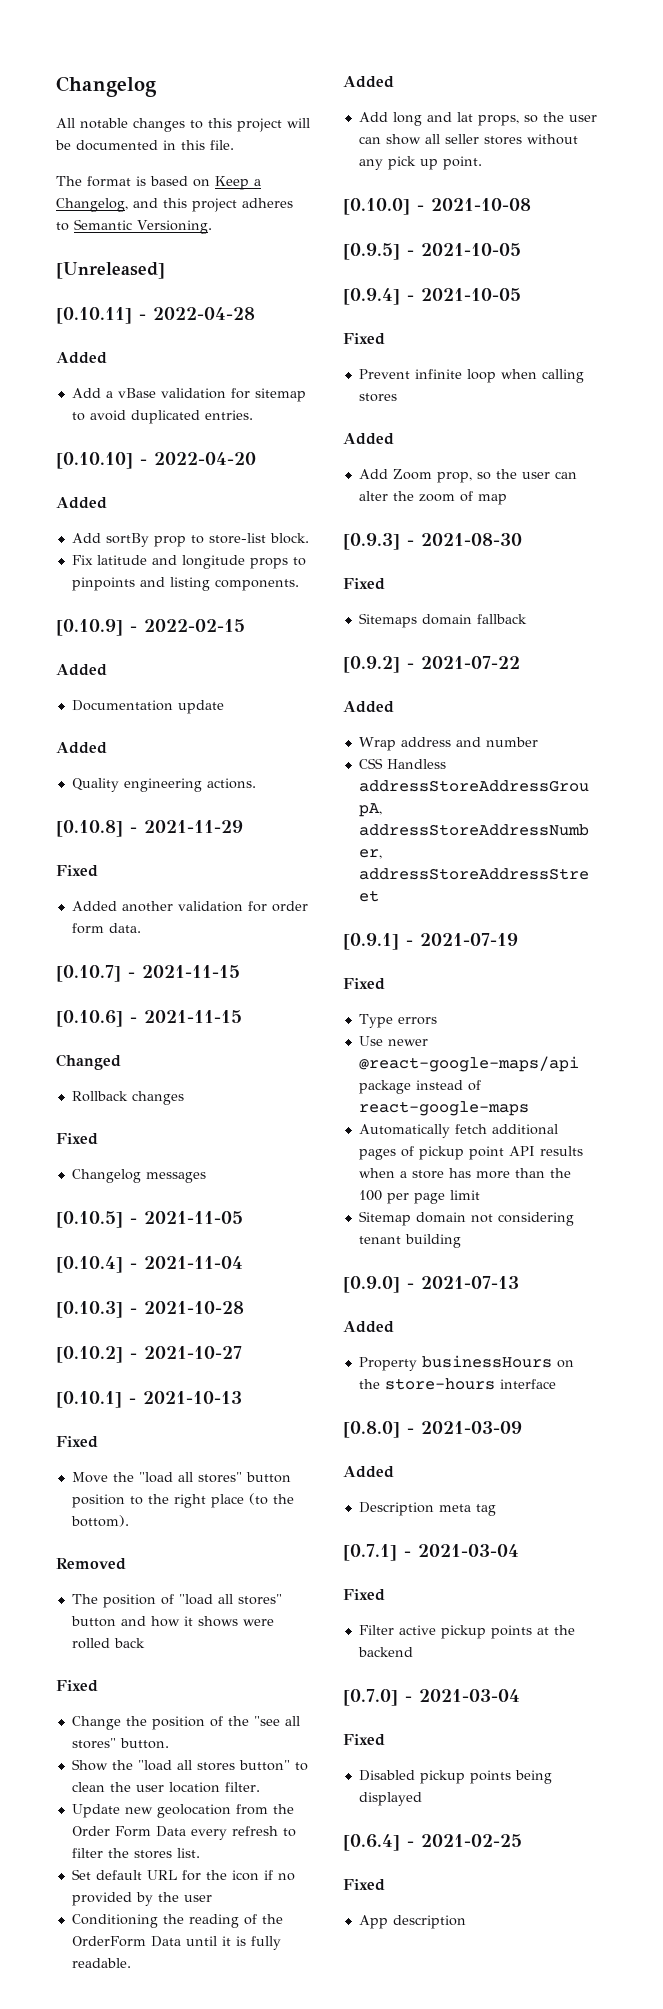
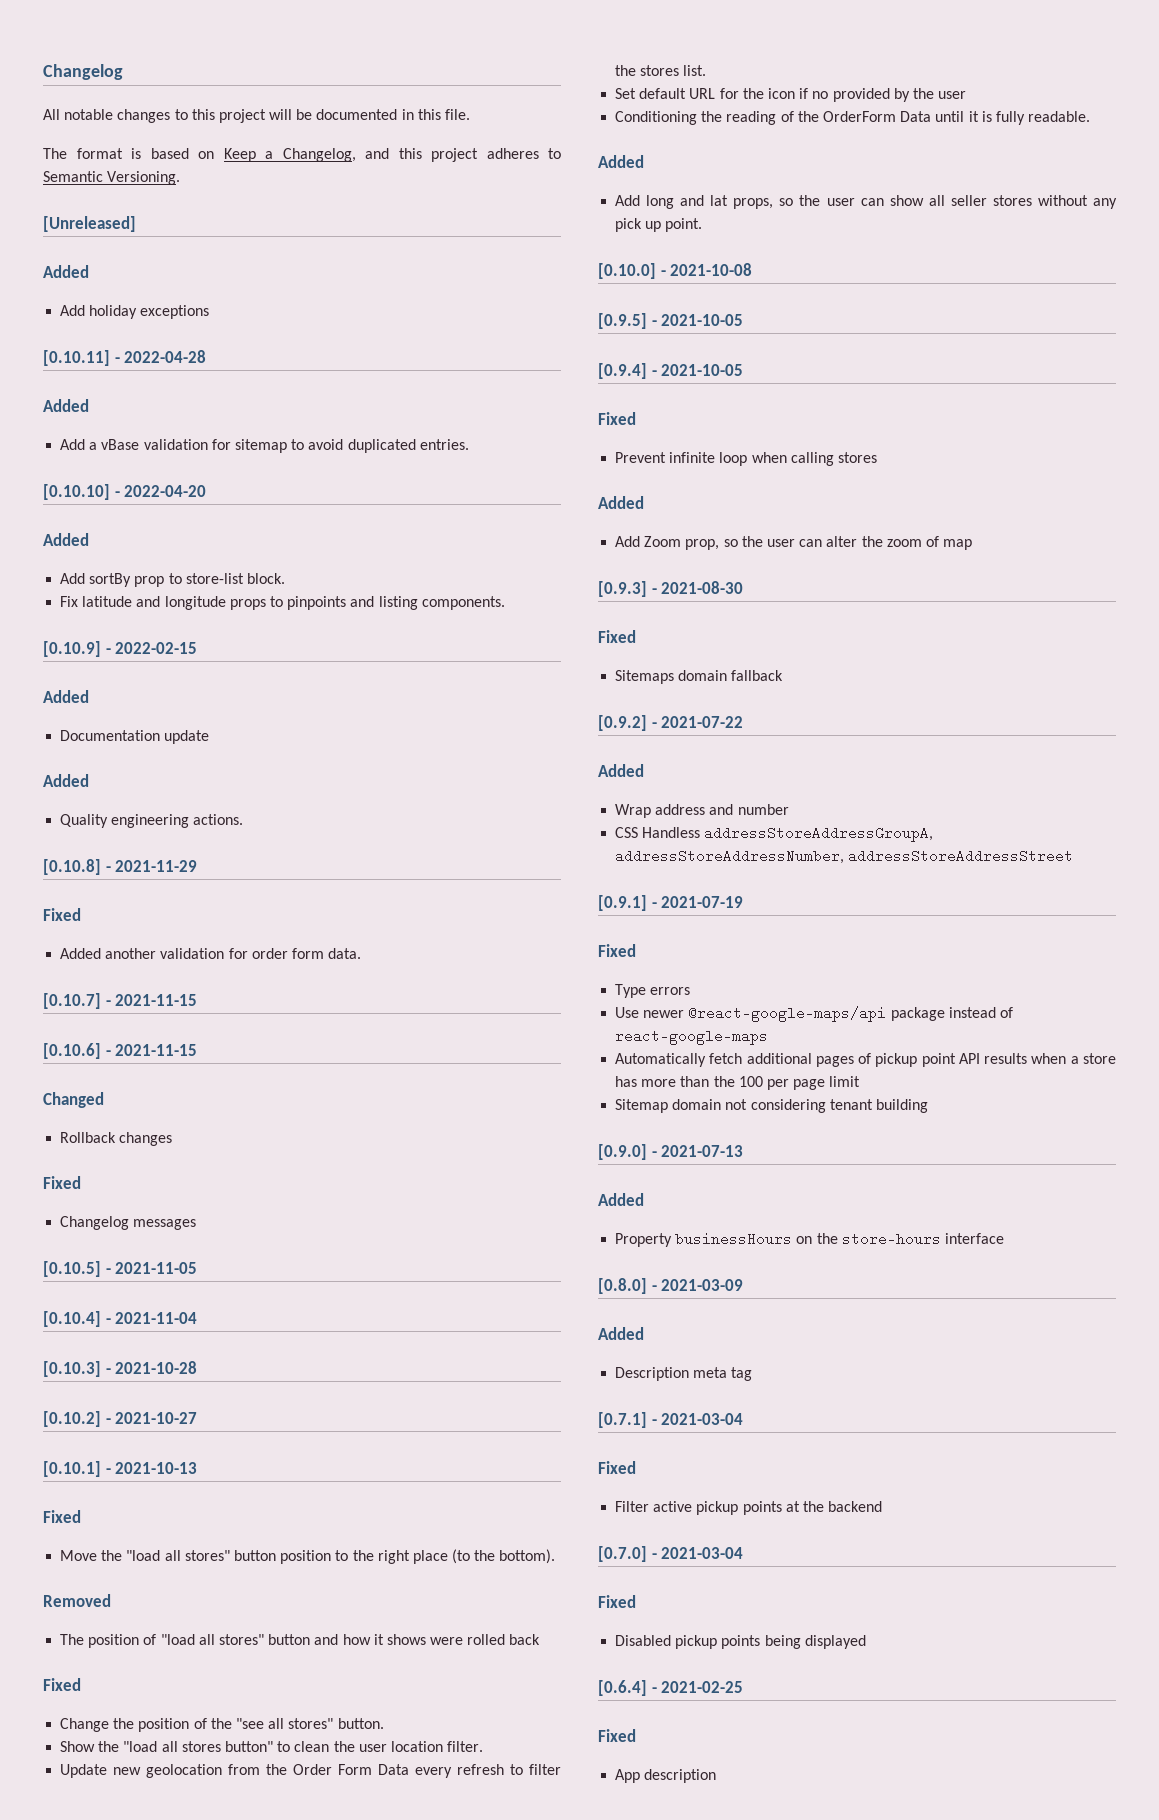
(165, 270) none -> [43,265,89,278] [60,305,210,319] // Added // Add holiday exceptions

